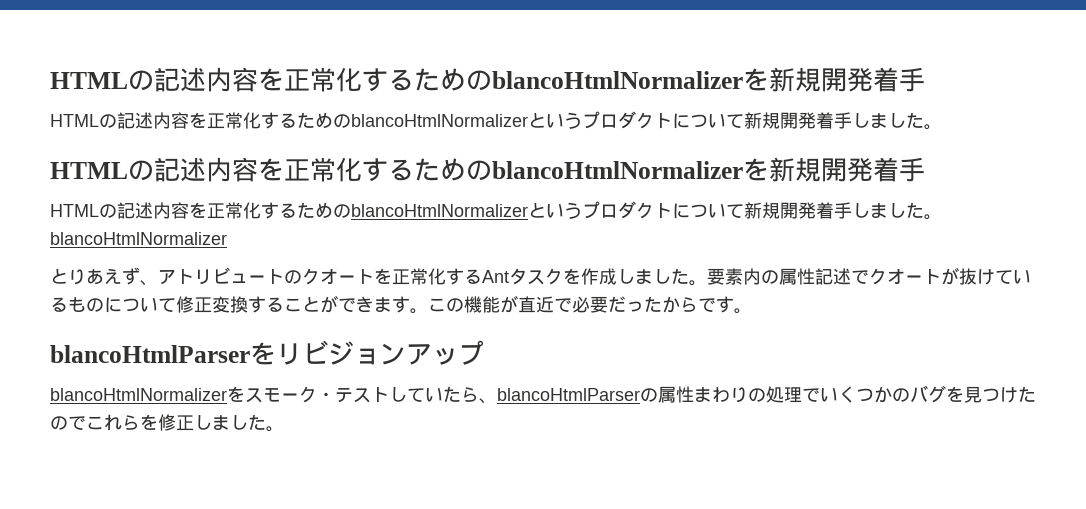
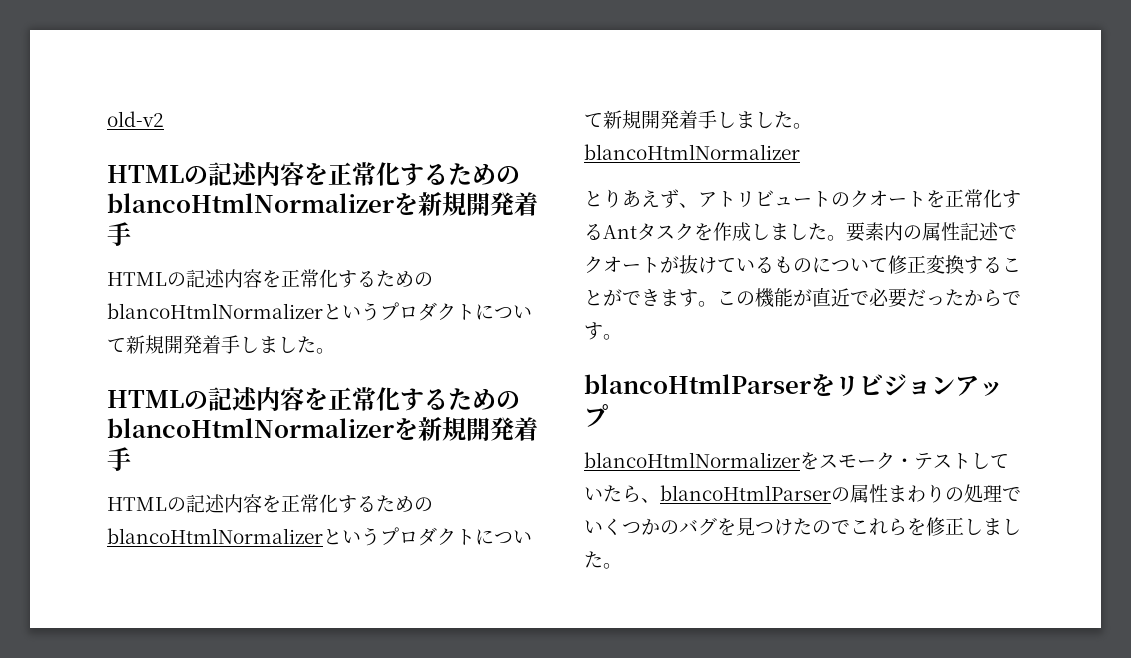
(50, 80) none -> [107,111,164,127] old-v2 //

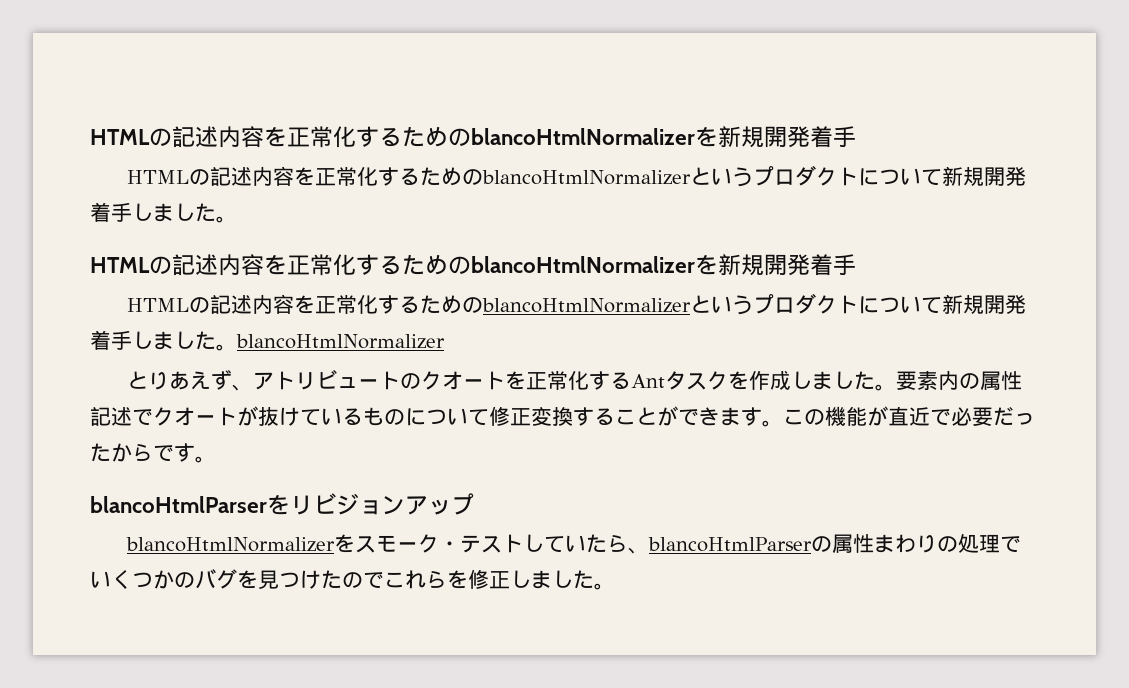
[107,111,164,127] old-v2 // -> (90, 137) none

